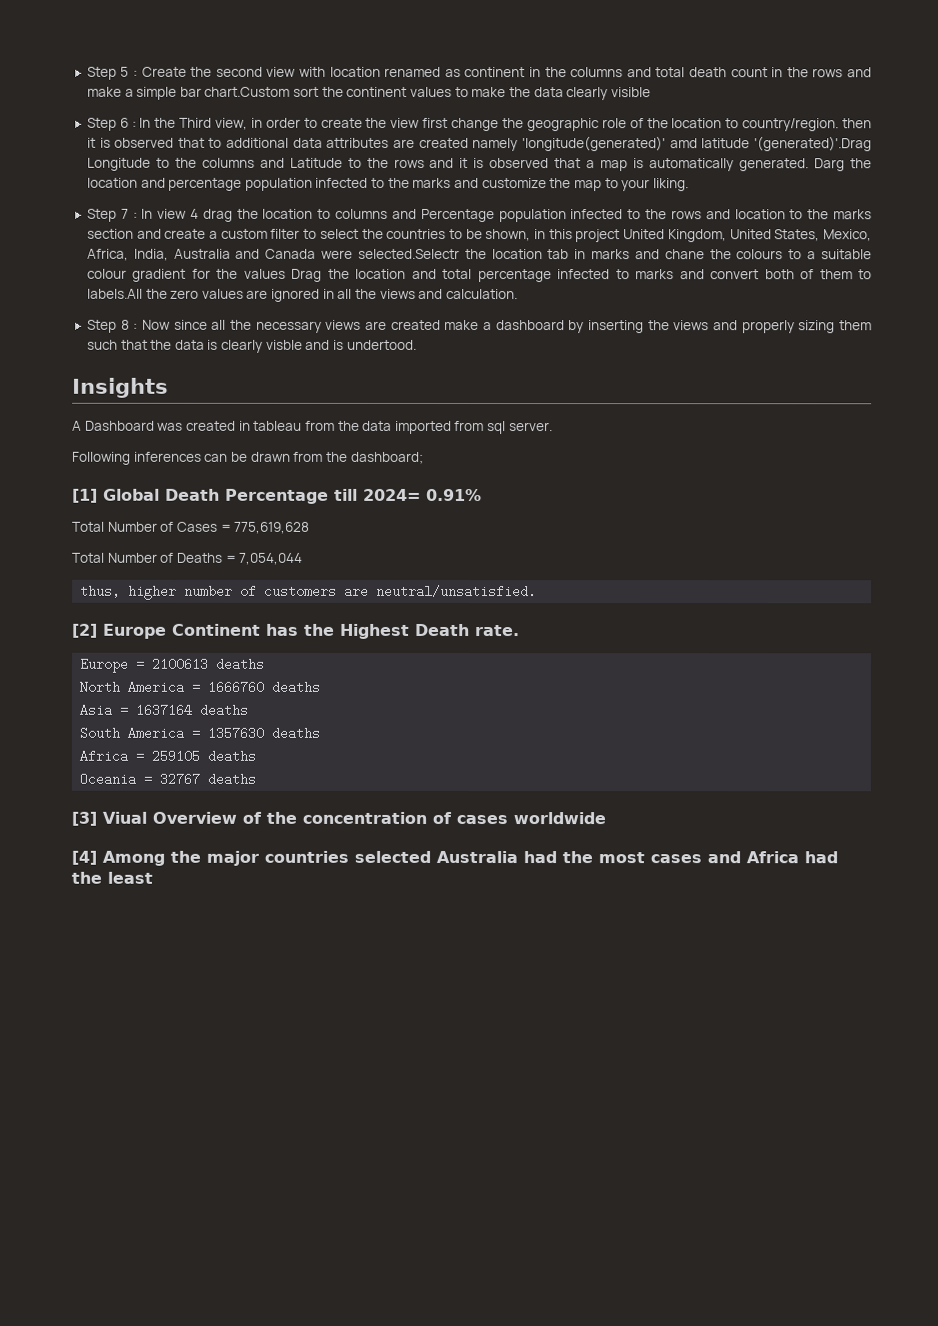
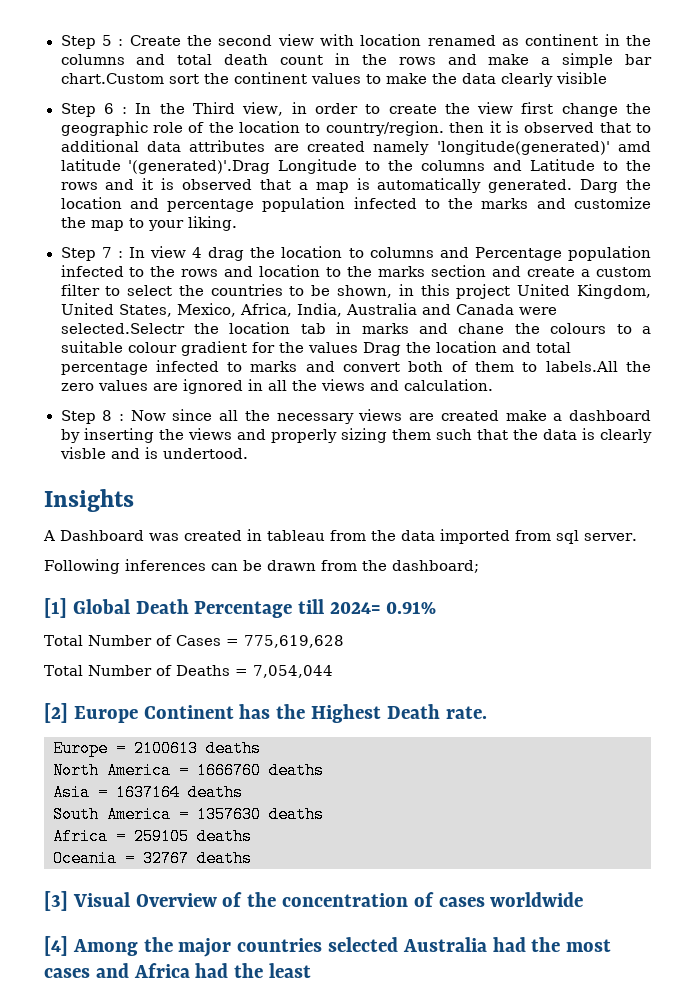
[80,584,538,600] // thus, higher number of customers are neutral/unsatisfied. -> (333, 671) none
[102,811,147,824] Viual -> [72,892,130,907] Visual

